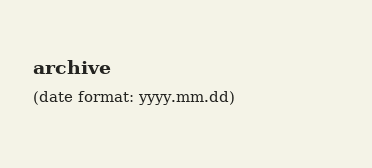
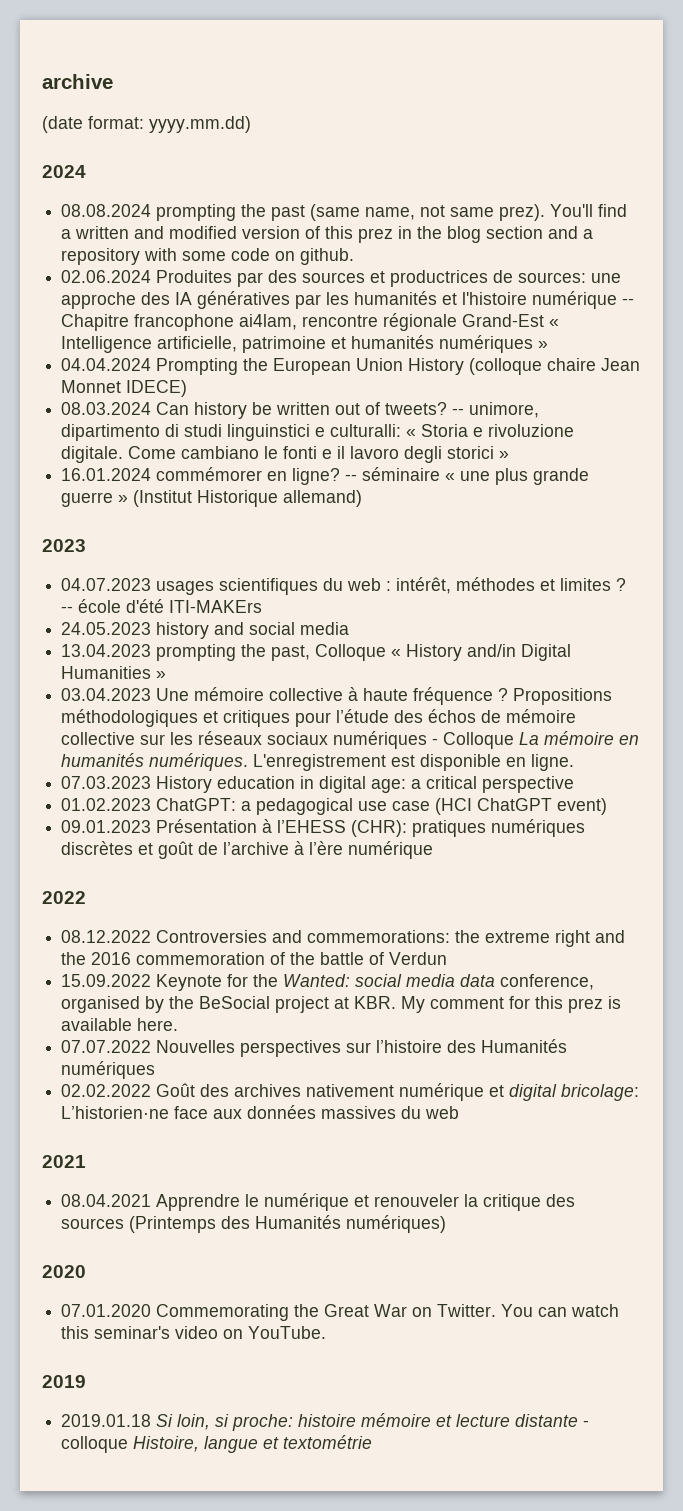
(235, 98) none -> [42,165,86,178] [61,204,628,221] [61,226,594,243] [61,248,355,265] [61,270,622,287] [61,291,635,309] [61,313,560,331] [61,335,549,353] [61,358,641,375] [61,380,188,397] [61,402,540,419] [61,424,575,441] [61,446,510,463] [61,467,590,485] [61,490,363,507] [42,539,86,552] [61,577,627,595] [61,599,263,613] [61,622,350,639] [61,644,572,661] [61,666,167,679] [61,687,613,705] [61,709,577,727] [61,731,640,749] [61,753,575,771] [61,776,575,793] [61,798,608,815] [61,819,586,837] [61,841,434,859] [42,891,86,904] [61,930,626,947] [61,952,448,965] [61,974,595,991] [61,996,622,1013] [61,1018,179,1031] [61,1039,568,1057] [61,1061,156,1079] [61,1083,640,1101] [61,1105,460,1119] [42,1155,86,1168] [61,1193,576,1211] [61,1215,447,1233] [42,1265,86,1278] [61,1304,620,1321] [61,1326,327,1339] [42,1375,86,1388] [61,1413,590,1431] [61,1435,373,1453] // 2024 // 08.08.2024 prompting the past (same name, not same prez). You'll find a written and modified version of this prez in the blog section and a repository with some code on github. // 02.06.2024 Produites par des sources et productrices de sources: une approche des IA génératives par les humanités et l'histoire numérique -- Chapitre francophone ai4lam, rencontre régionale Grand-Est « Intelligence artificielle, patrimoine et humanités numériques » // 04.04.2024 Prompting the European Union History (colloque chaire Jean Monnet IDECE) // 08.03.2024 Can history be written out of tweets? -- unimore, dipartimento di studi linguinstici e culturalli: « Storia e rivoluzione digitale. Come cambiano le fonti e il lavoro degli storici » // 16.01.2024 commémorer en ligne? -- séminaire « une plus grande guerre » (Institut Historique allemand) // 2023 // 04.07.2023 usages scientifiques du web : intérêt, méthodes et limites ? -- école d'été ITI-MAKErs // 24.05.2023 history and social media // 13.04.2023 prompting the past, Colloque « History and/in Digital Humanities » // 03.04.2023 Une mémoire collective à haute fréquence ? Propositions méthodologiques et critiques pour l’étude des échos de mémoire collective sur les réseaux sociaux numériques - Colloque La mémoire en humanités numériques. L'enregistrement est disponible en ligne. // 07.03.2023 History education in digital age: a critical perspective // 01.02.2023 ChatGPT: a pedagogical use case (HCI ChatGPT event) // 09.01.2023 Présentation à l’EHESS (CHR): pratiques numériques discrètes et goût de l’archive à l’ère numérique // 2022 // 08.12.2022 Controversies and commemorations: the extreme right and the 2016 commemoration of the battle of Verdun // 15.09.2022 Keynote for the Wanted: social media data conference, organised by the BeSocial project at KBR. My comment for this prez is available here. // 07.07.2022 Nouvelles perspectives sur l’histoire des Humanités numériques // 02.02.2022 Goût des archives nativement numérique et digital bricolage: L’historien·ne face aux données massives du web // 2021 // 08.04.2021 Apprendre le numérique et renouveler la critique des sources (Printemps des Humanités numériques) // 2020 // 07.01.2020 Commemorating the Great War on Twitter. You can watch this seminar's video on YouTube. // 2019 // 2019.01.18 Si loin, si proche: histoire mémoire et lecture distante - colloque Histoire, langue et textométrie

